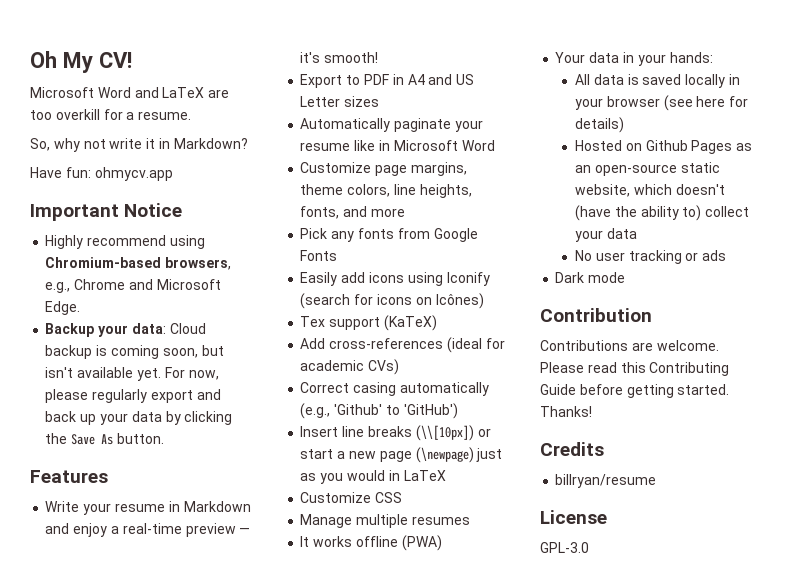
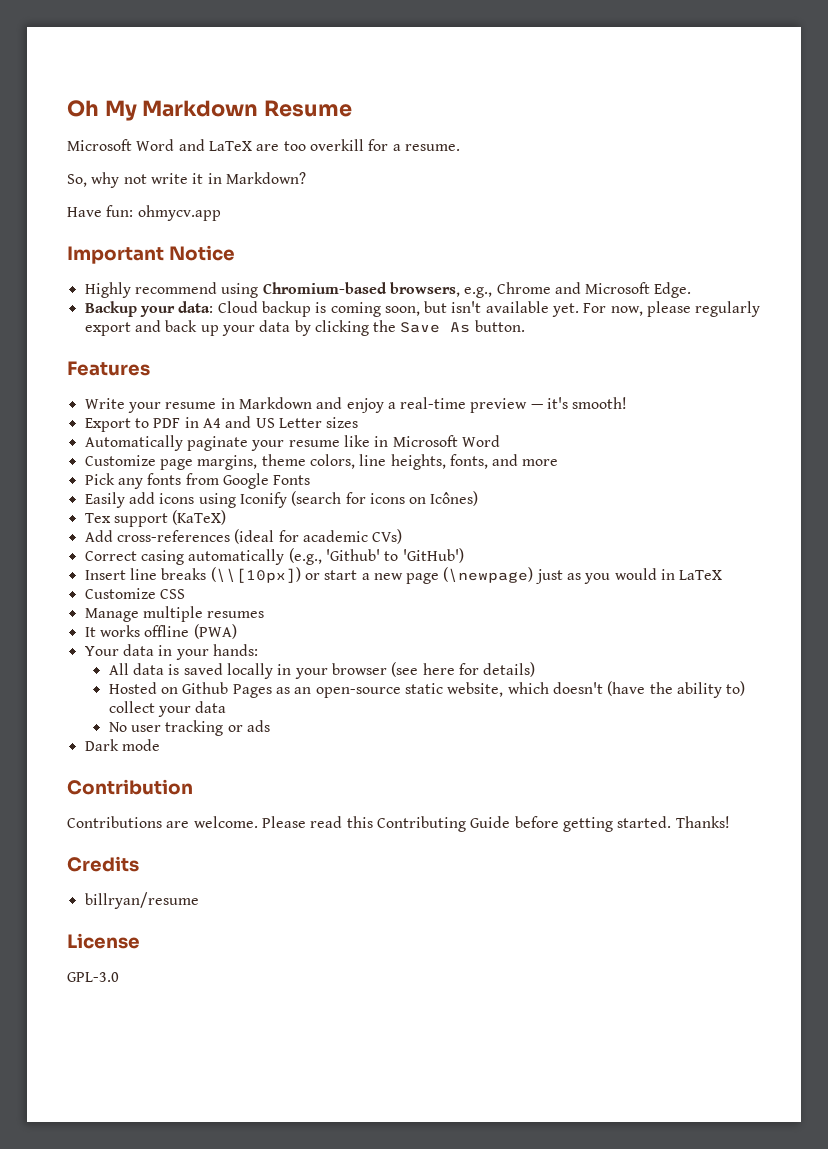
[98,52,132,68] CV! -> [142,100,353,117] Markdown Resume

